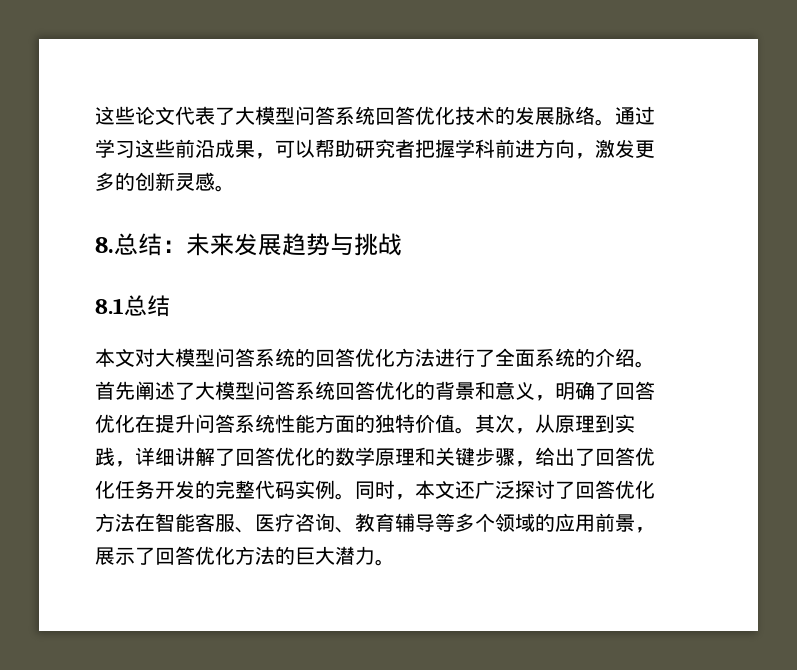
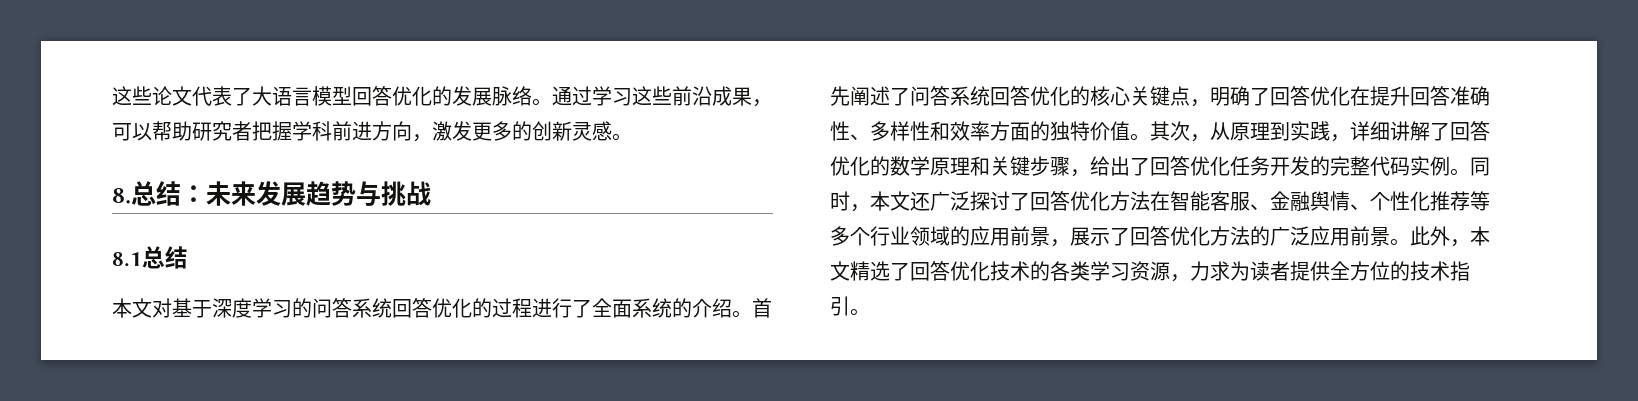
[255,106,495,125] 模型问答系统回答优化技术 -> [272,86,432,106] 语言模型回答优化
[155,348,435,367] 大模型问答系统的回答优化方法 -> [172,298,532,318] 基于深度学习的问答系统回答优化的过程
[195,381,535,400] 大模型问答系统回答优化的背景和意义 -> [910,86,1190,106] 问答系统回答优化的核心关键点
[195,414,315,433] 问答系统性能 -> [1410,86,1490,106] [830,121,990,141] 回答准确性、多样性和效率
[255,513,495,533] 医疗咨询、教育辅导等多个 -> [1270,191,1490,211] [830,226,910,246] 金融舆情、个性化推荐等多个行业
[295,546,375,565] 巨大潜力 -> [1270,226,1490,247] [830,261,1470,282] [830,296,850,316] 广泛应用前景。此外，本文精选了回答优化技术的各类学习资源，力求为读者提供全方位的技术指引

